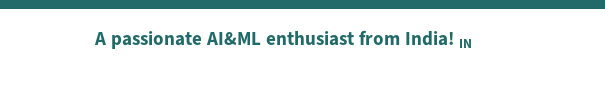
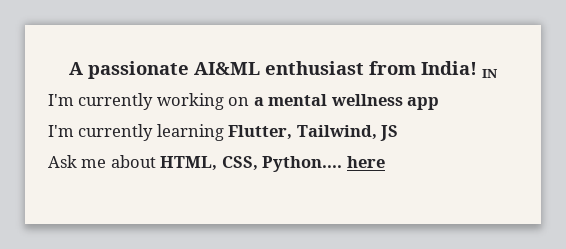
(473, 43) none -> [48,93,440,110] [48,124,399,141] [48,155,385,172] // I'm currently working on a mental wellness app // I'm currently learning Flutter, Tailwind, JS // Ask me about HTML, CSS, Python.... here

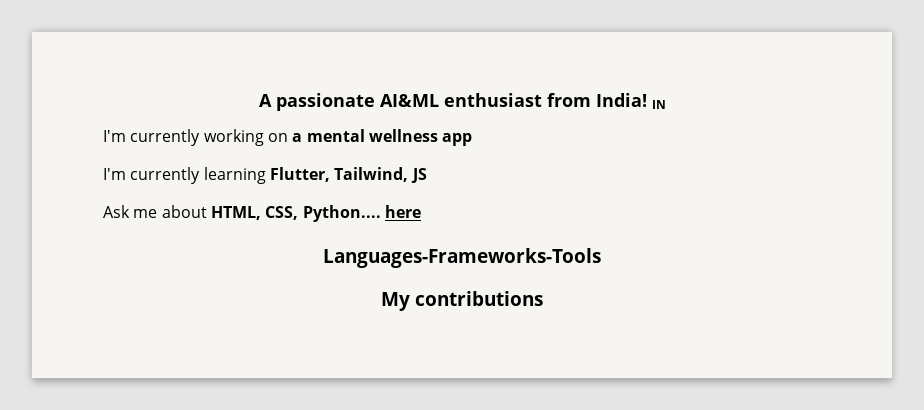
(385, 162) none -> [322,248,602,268] [381,291,543,311] // Languages-Frameworks-Tools // My contributions

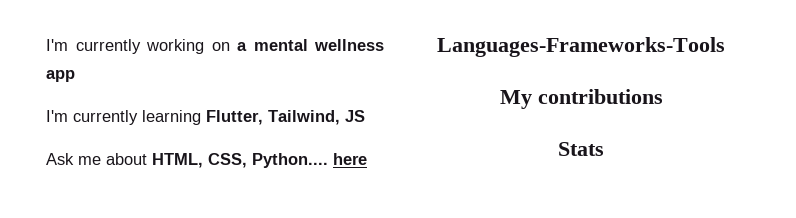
[258,93,666,111] A passionate AI&ML enthusiast from India! IN // -> (46, 45) none
(543, 298) none -> [558,142,604,156] // Stats

